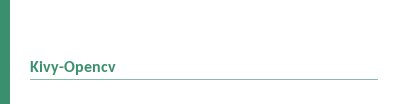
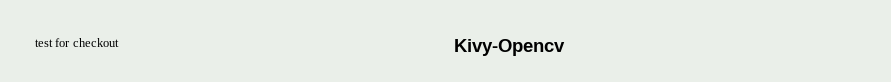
(30, 68) none -> [35,38,119,47] test for checkout //

